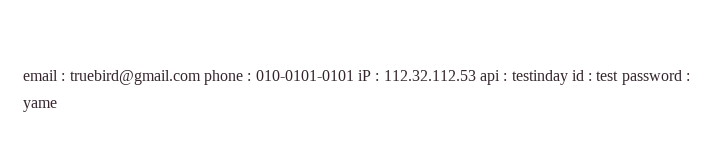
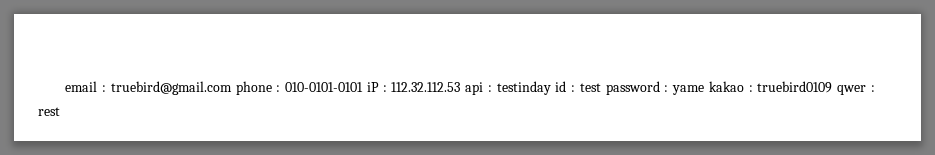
(57, 106) none -> [708,81,876,95] [38,107,60,116] kakao : truebird0109 qwer : rest

